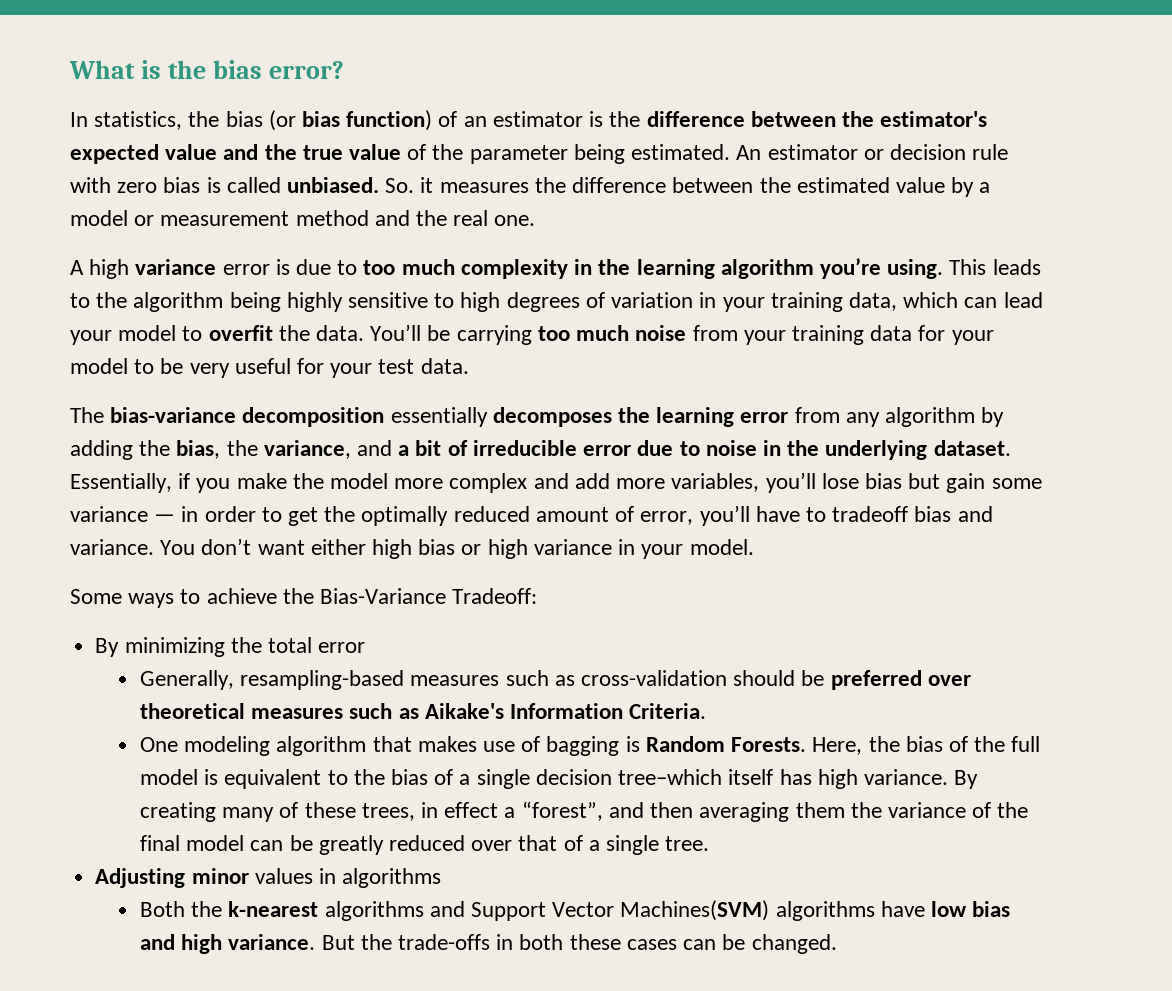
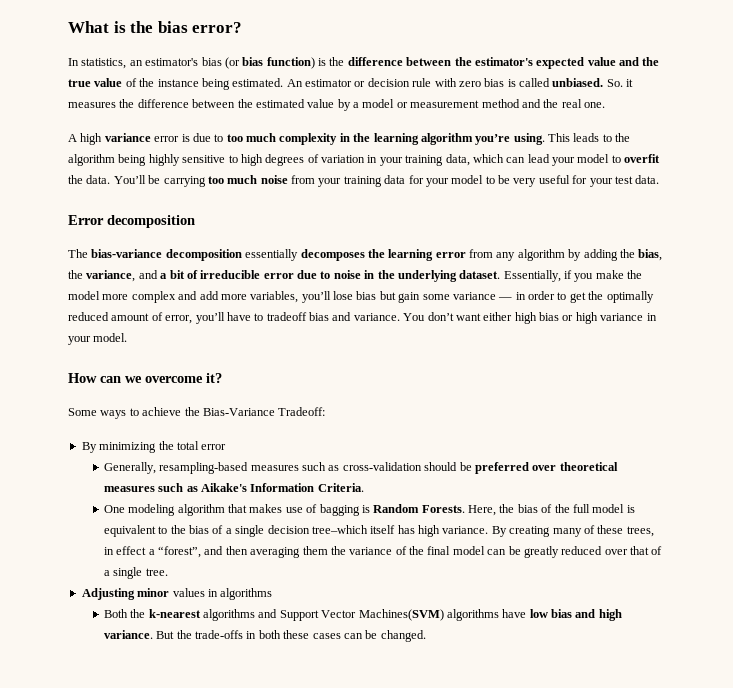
[188,111,220,127] the -> [129,58,199,66] an estimator's
[438,111,583,127] of an estimator -> (315, 63) none
[469,145,568,164] parameter -> [157,79,199,87] instance
(469, 366) none -> [68,215,195,228] // Error decomposition
(754, 547) none -> [68,373,222,383] // How can we overcome it?

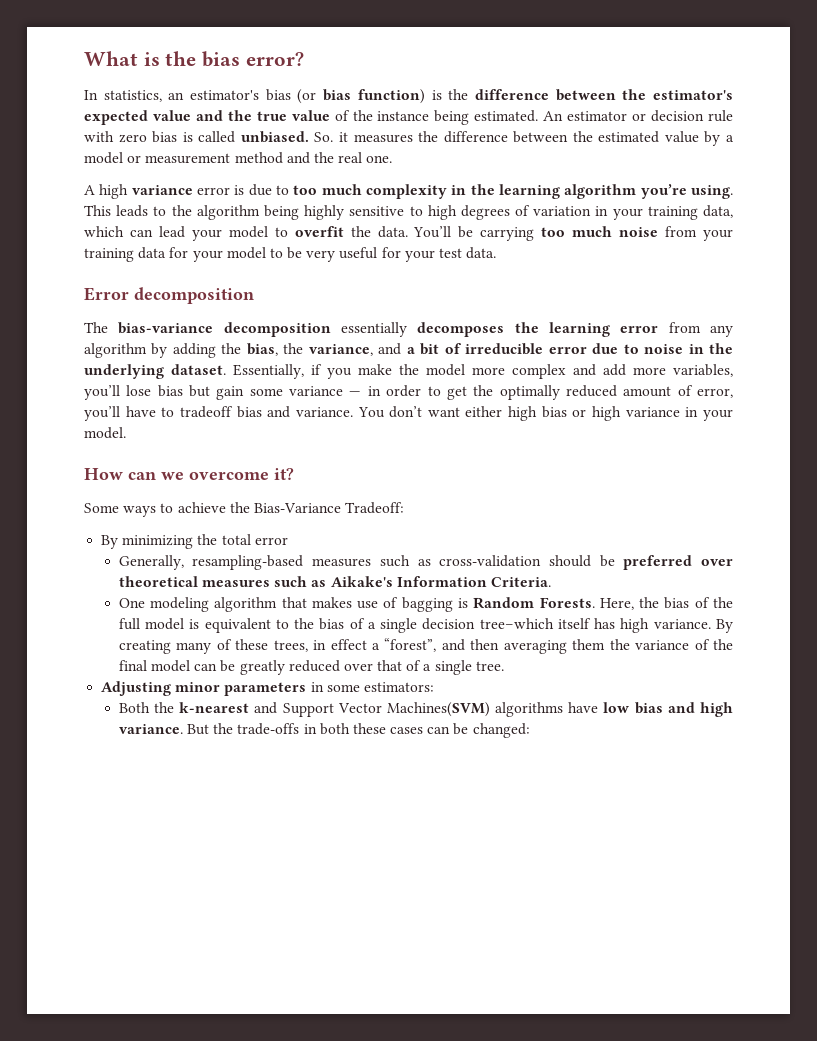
[172,588,273,600] values in algorithms -> [224,682,434,696] parameters in some estimators:
[203,609,256,621] algorithms -> (250, 707) none
[380,630,426,642] changed. -> [472,723,530,738] changed:

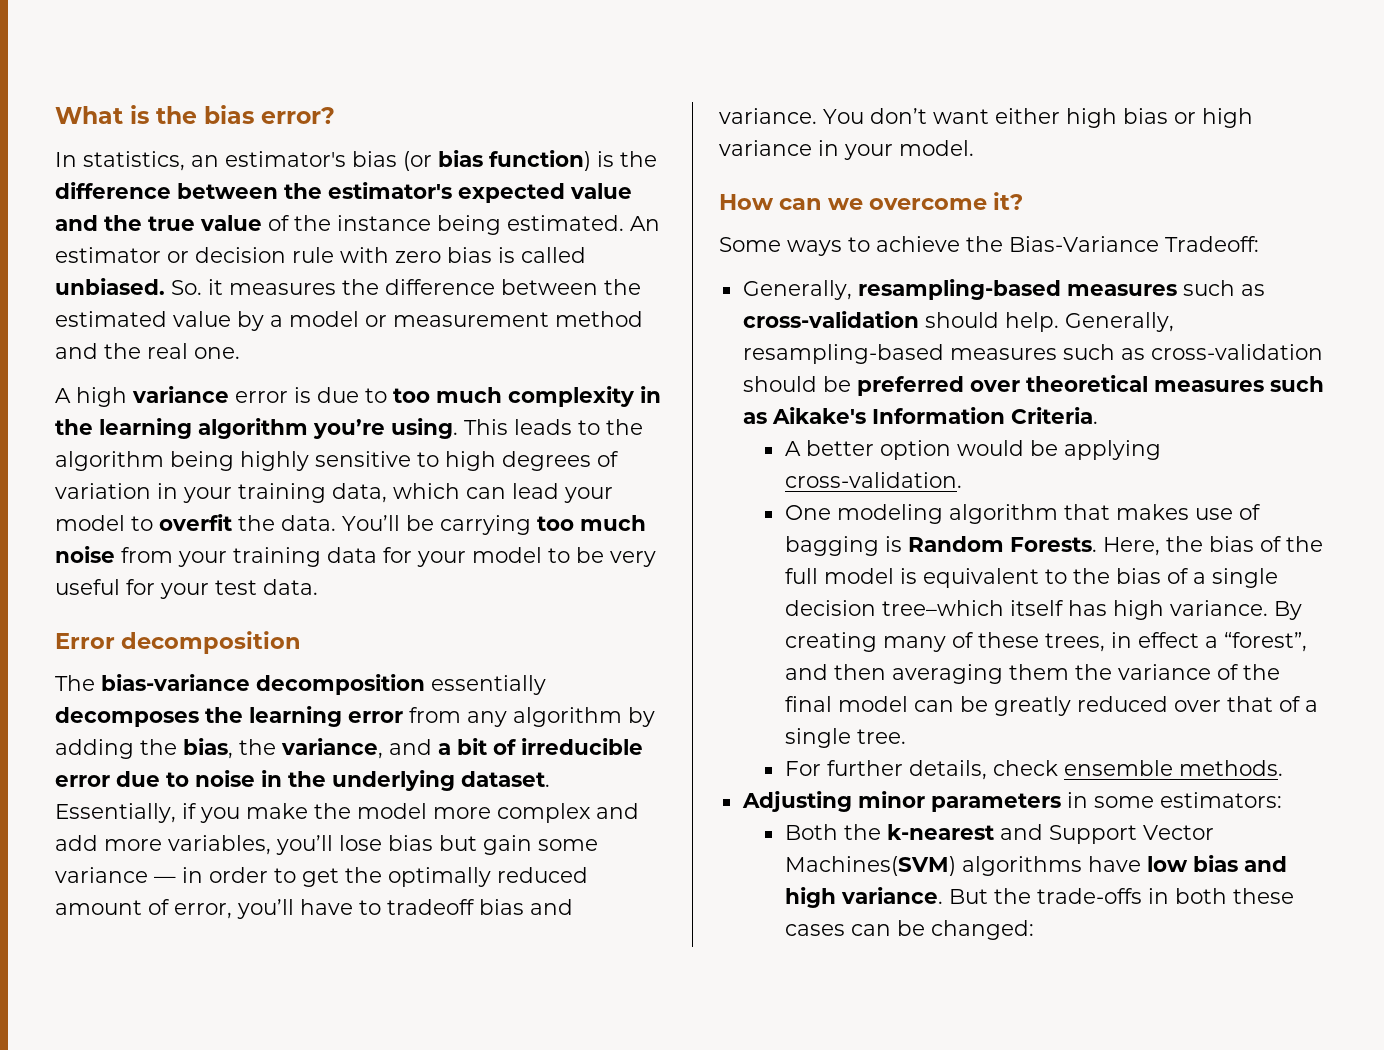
[101,534,288,549] By minimizing the total error // -> [742,279,1265,300] [742,311,1059,332] Generally, resampling-based measures such as cross-validation should help.
(551, 582) none -> [784,440,1161,460] [784,472,962,488] // A better option would be applying cross-validation.
(504, 666) none -> [784,760,1283,780] // For further details, check ensemble methods.

